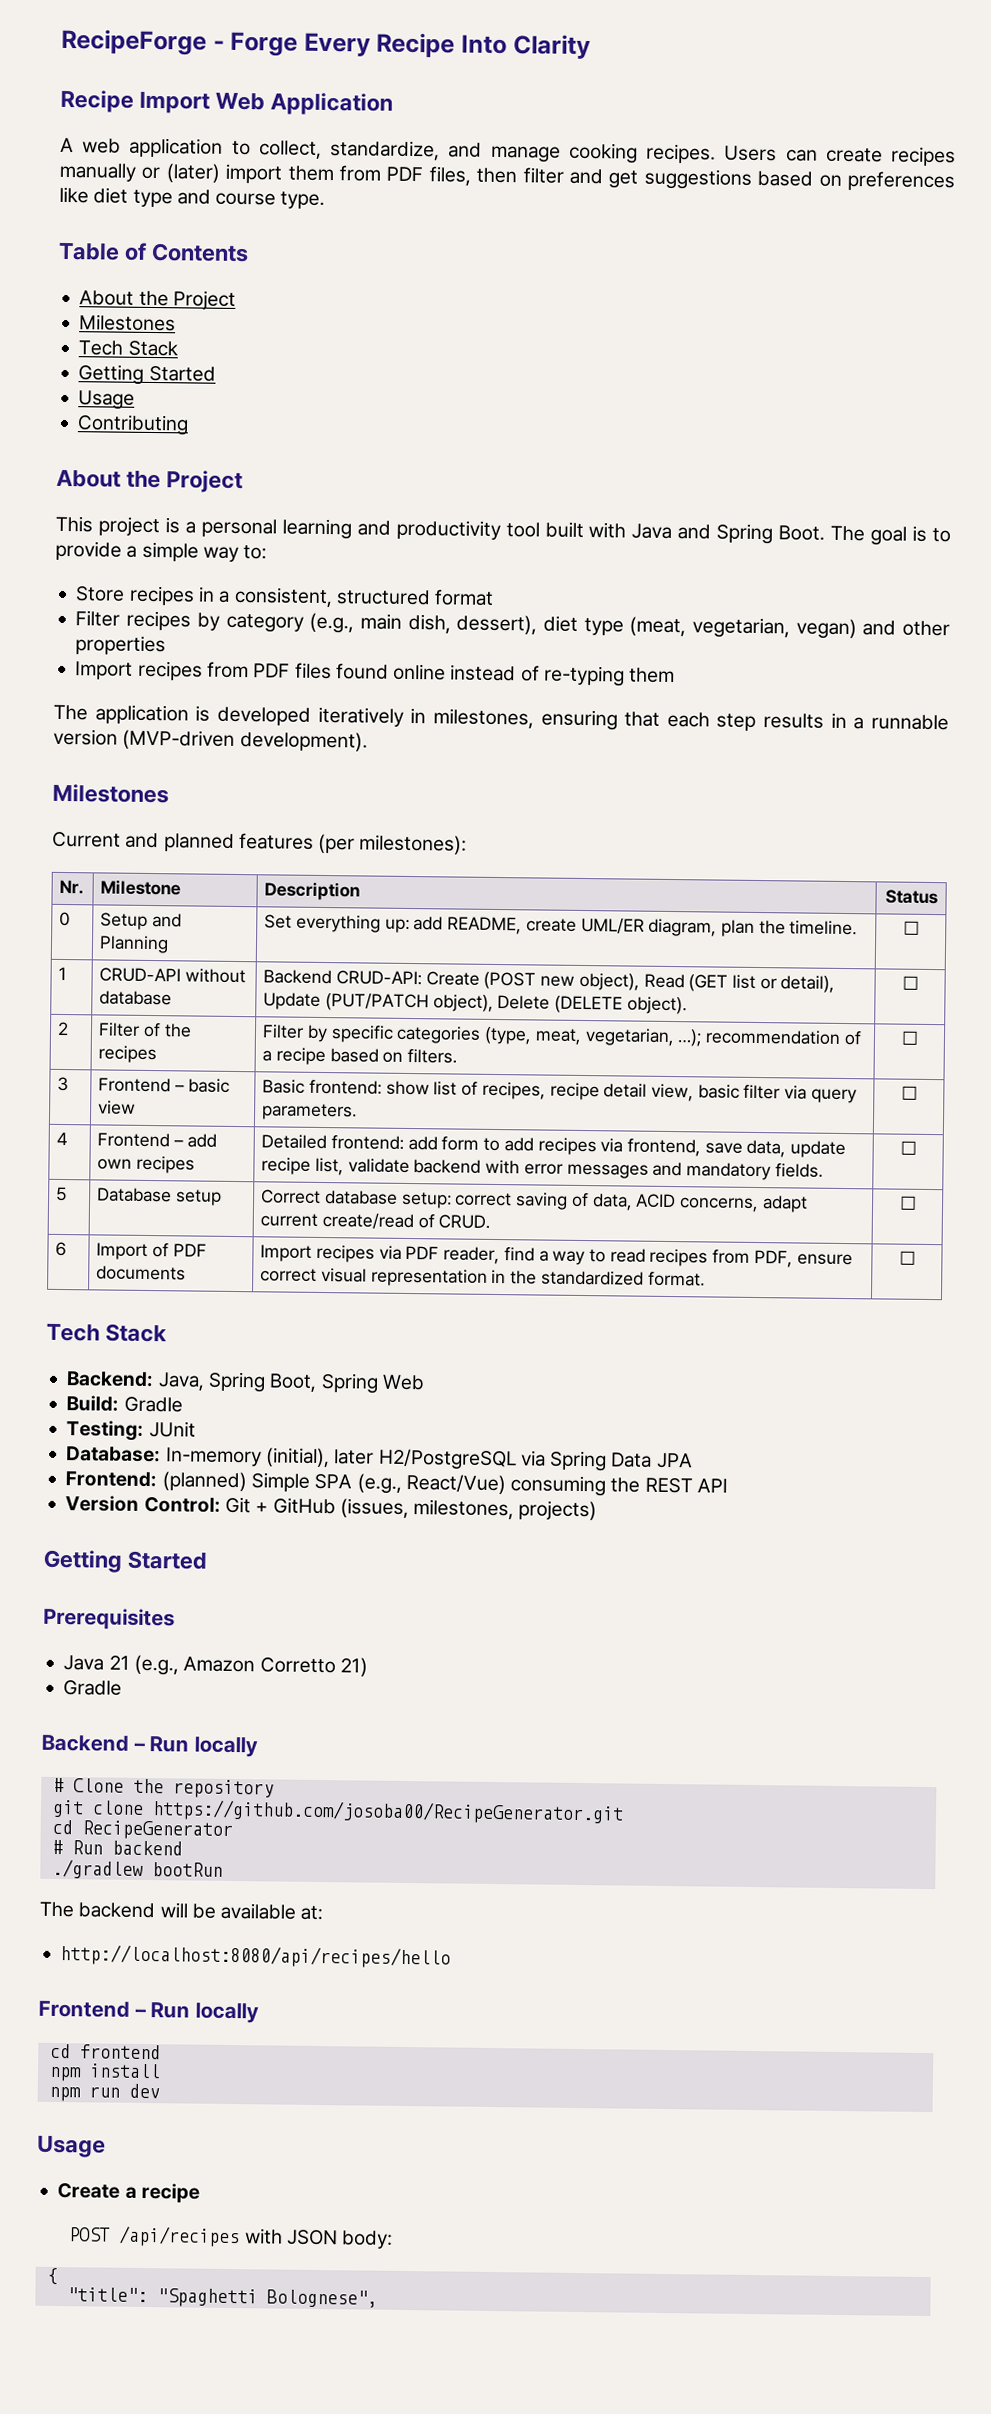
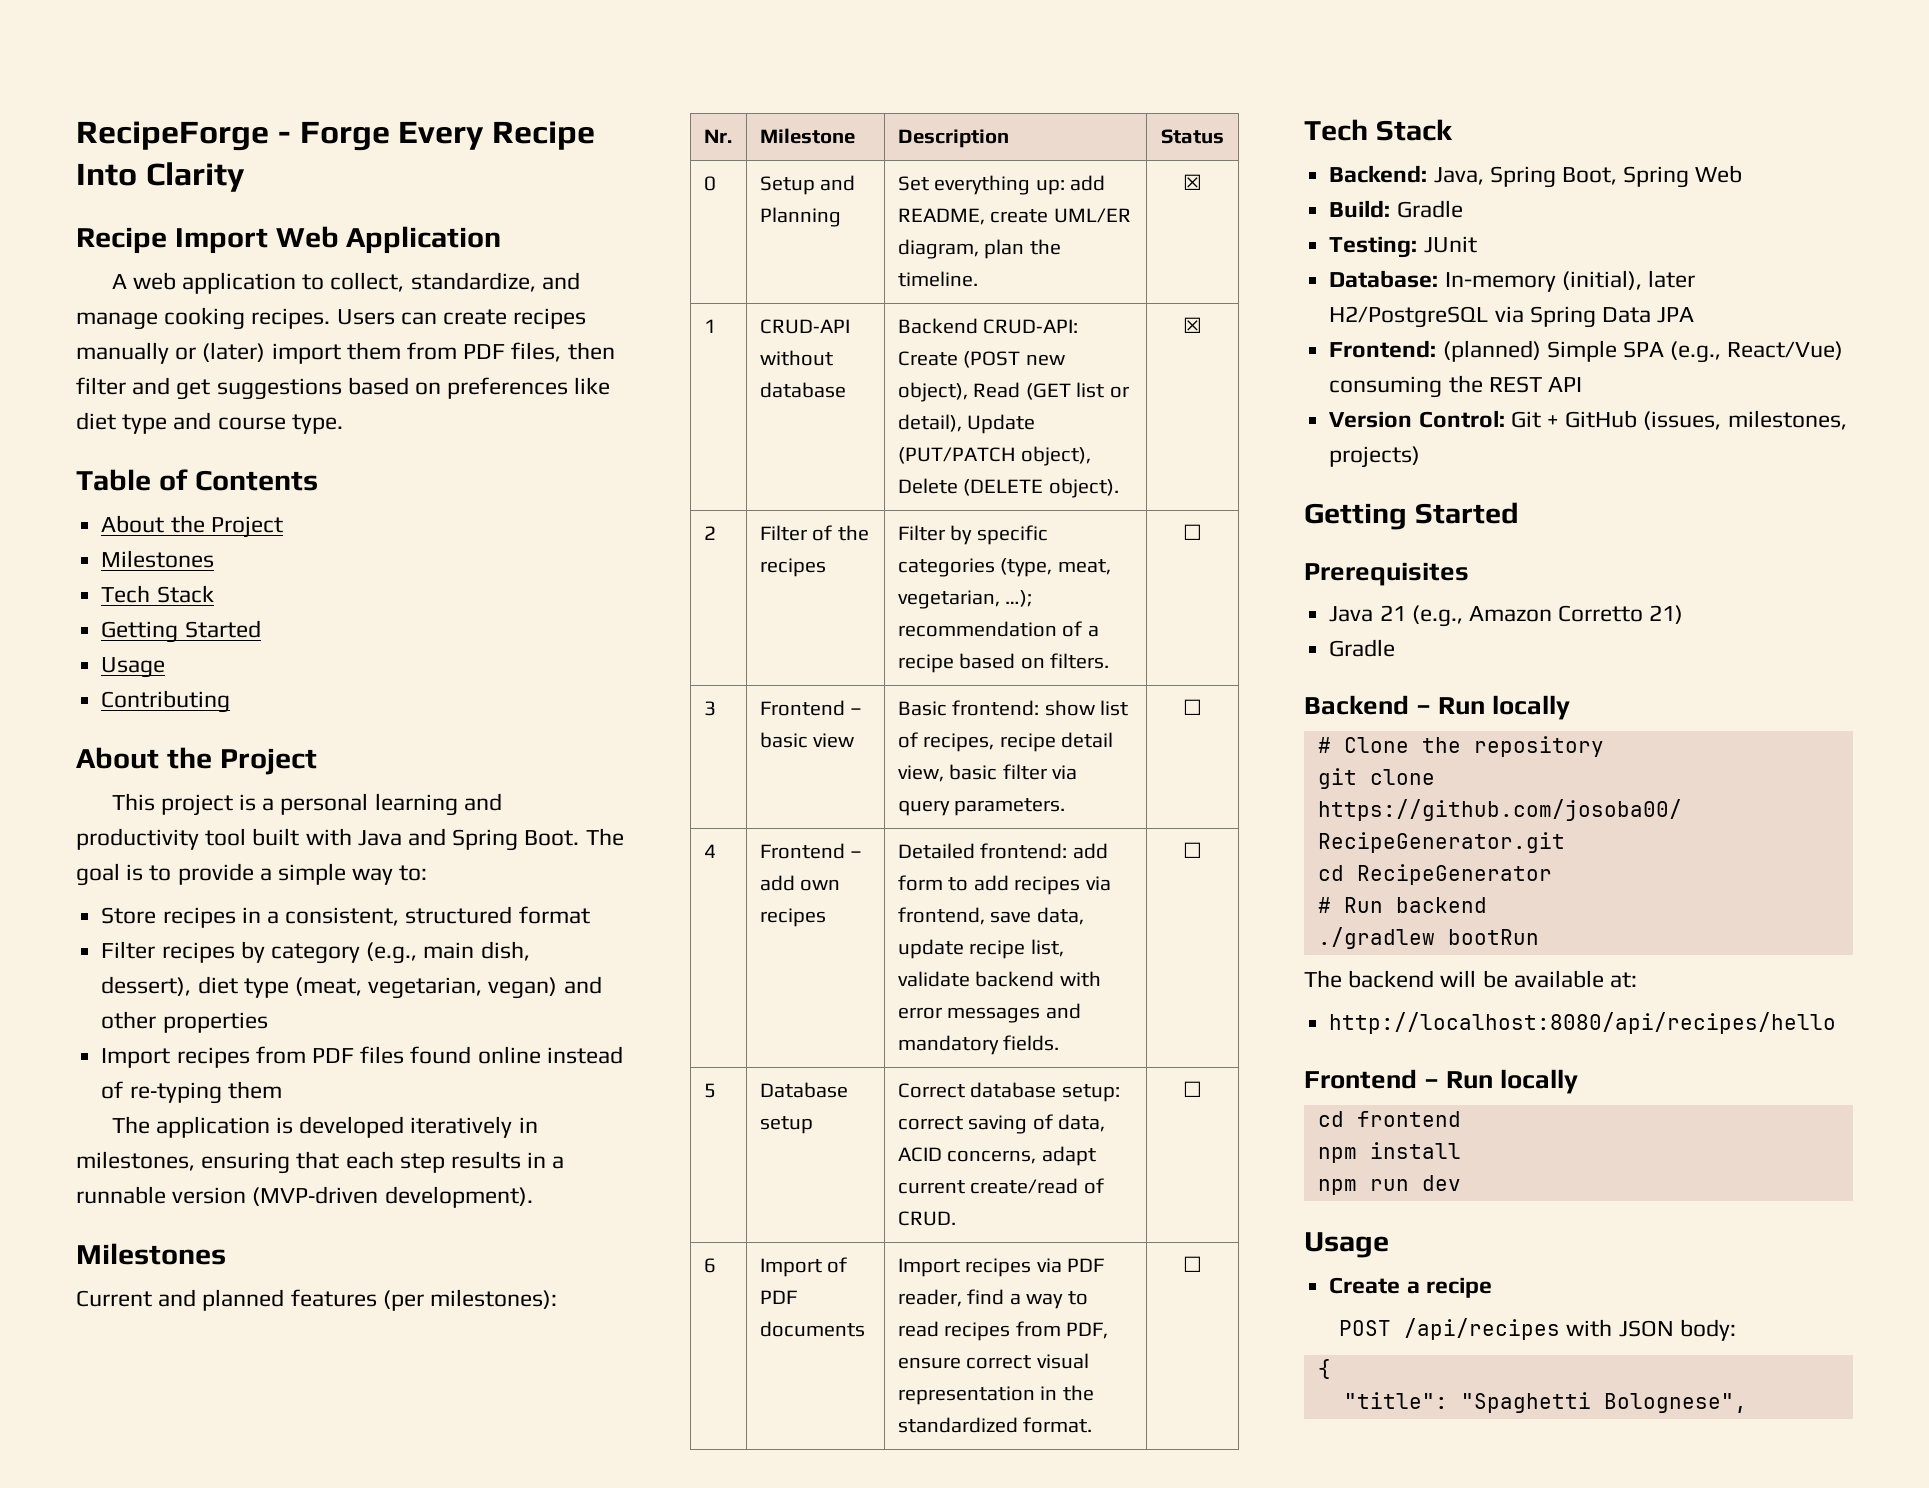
[902,920,920,935] ☐ -> [1183,174,1202,190] ☒
[901,975,919,990] ☐ -> [1183,317,1202,333] ☒

